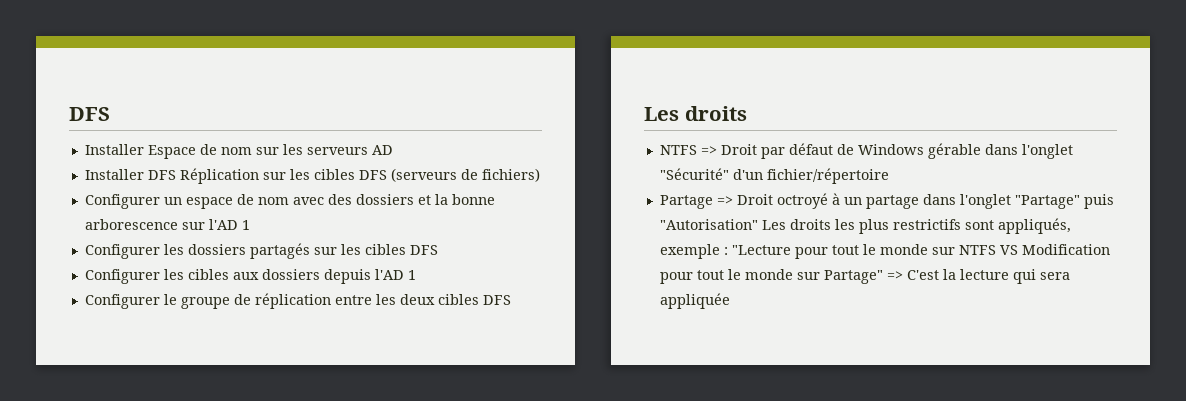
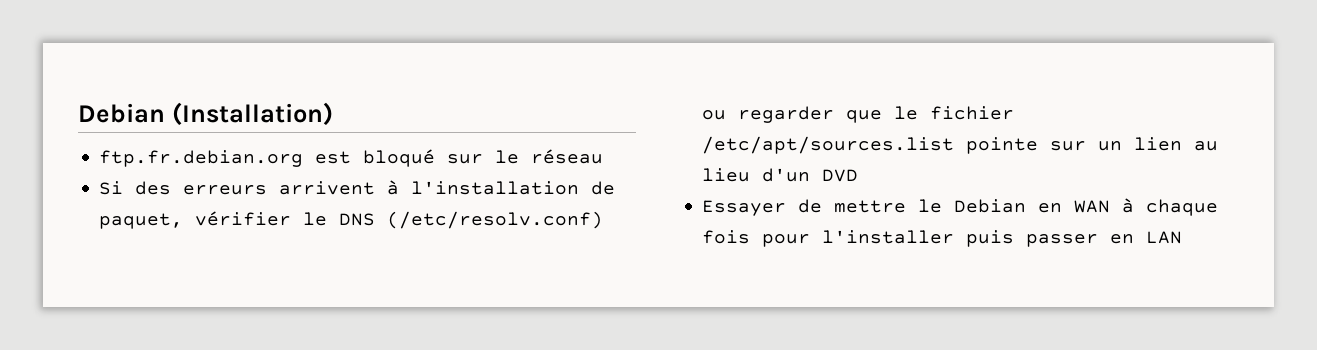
[69,107,110,121] [84,144,393,159] [84,168,540,184] [84,194,495,209] [84,219,250,230] [84,243,438,259] [84,269,416,284] [84,293,511,309] [644,106,747,121] [659,143,1073,159] [659,168,889,184] [659,193,1114,209] [659,218,1071,234] [659,244,1110,259] [659,269,1070,284] [659,293,730,309] DFS // Installer Espace de nom sur les serveurs AD // Installer DFS Réplication sur les cibles DFS (serveurs de fichiers) // Configurer un espace de nom avec des dossiers et la bonne arborescence sur l'AD 1 // Configurer les dossiers partagés sur les cibles DFS // Configurer les cibles aux dossiers depuis l'AD 1 // Configurer le groupe de réplication entre les deux cibles DFS // Les droits // NTFS => Droit par défaut de Windows gérable dans l'onglet "Sécurité" d'un fichier/répertoire // Partage => Droit octroyé à un partage dans l'onglet "Partage" puis "Autorisation" Les droits les plus restrictifs sont appliqués, exemple : "Lecture pour tout le monde sur NTFS VS Modification pour tout le monde sur Partage" => C'est la lecture qui sera appliquée -> [78,102,333,126] [99,149,604,167] [99,180,616,195] [99,211,604,229] [702,106,1015,123] [702,136,1219,154] [702,168,859,182] [702,198,1219,216] [702,230,1183,247] Debian (Installation) // ftp.fr.debian.org est bloqué sur le réseau // Si des erreurs arrivent à l'installation de paquet, vérifier le DNS (/etc/resolv.conf) ou regarder que le fichier /etc/apt/sources.list pointe sur un lien au lieu d'un DVD // Essayer de mettre le Debian en WAN à chaque fois pour l'installer puis passer en LAN

